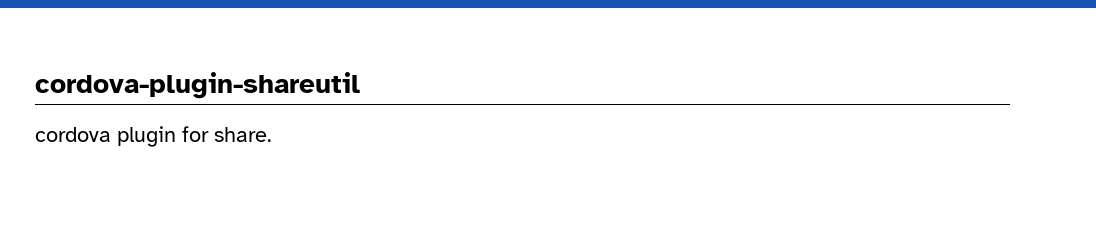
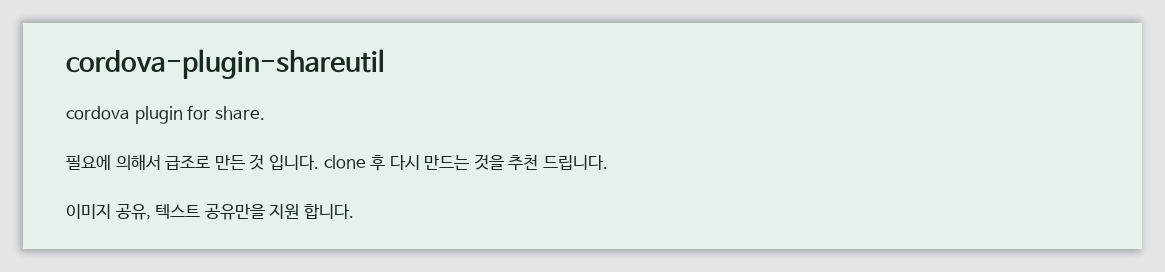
(272, 134) none -> [66,154,609,171] [66,203,354,220] // 필요에 의해서 급조로 만든 것 입니다. clone 후 다시 만드는 것을 추천 드립니다. // 이미지 공유, 텍스트 공유만을 지원 합니다.

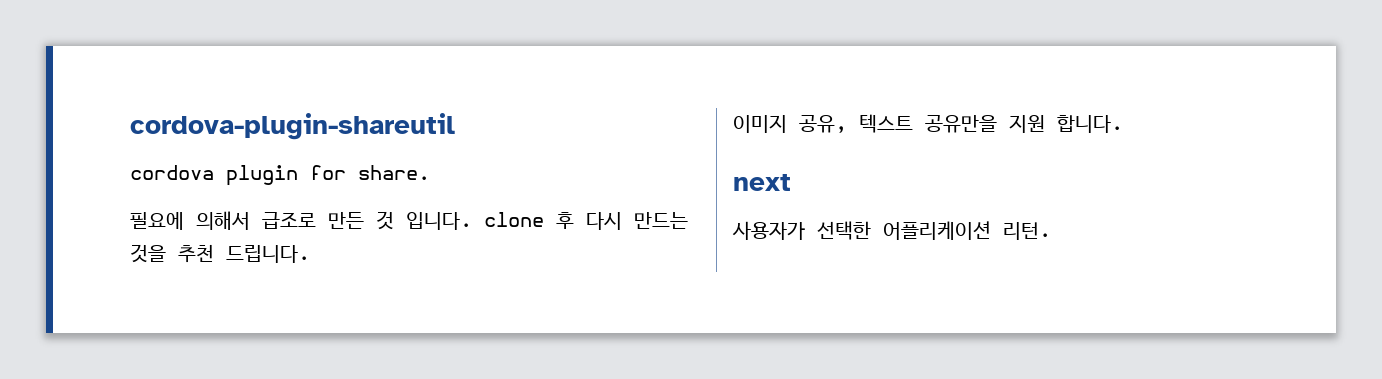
(354, 211) none -> [733,174,791,191] [732,221,1051,240] // next // 사용자가 선택한 어플리케이션 리턴.

